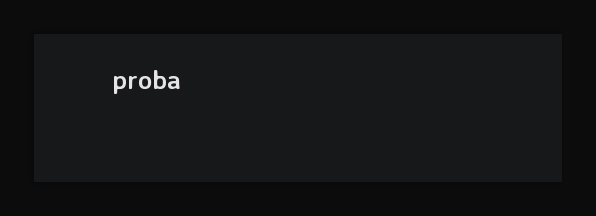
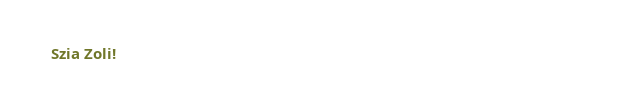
[112,70,181,94] proba -> [51,48,117,59] Szia Zoli!

